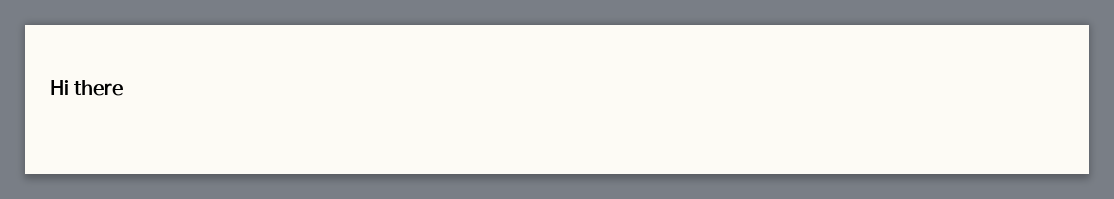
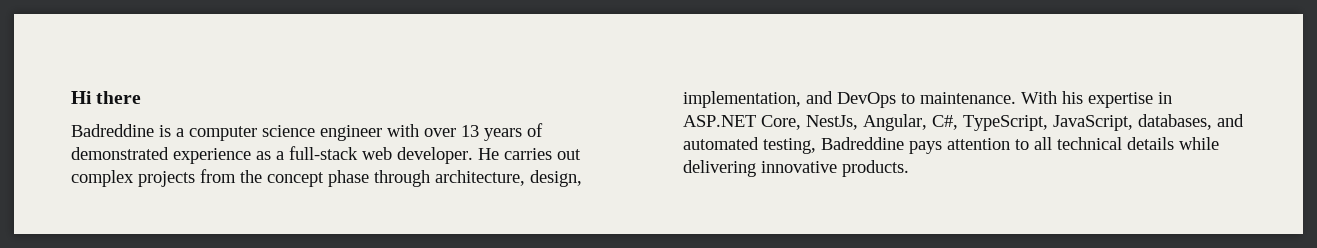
(124, 88) none -> [71,123,543,141] [71,146,581,164] [71,169,582,187] [683,91,1172,108] [683,114,1244,131] [683,137,1219,154] [683,160,909,177] // Badreddine is a computer science engineer with over 13 years of demonstrated experience as a full-stack web developer. He carries out complex projects from the concept phase through architecture, design, implementation, and DevOps to maintenance. With his expertise in ASP.NET Core, NestJs, Angular, C#, TypeScript, JavaScript, databases, and automated testing, Badreddine pays attention to all technical details while delivering innovative products.

